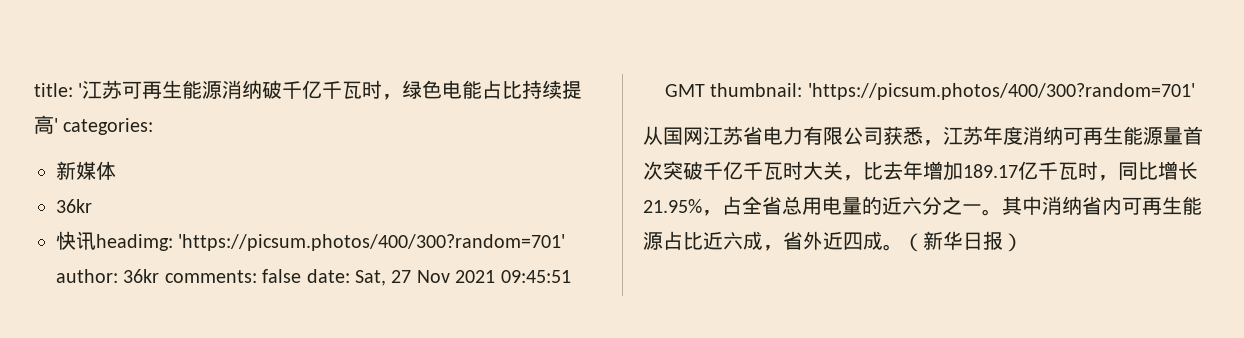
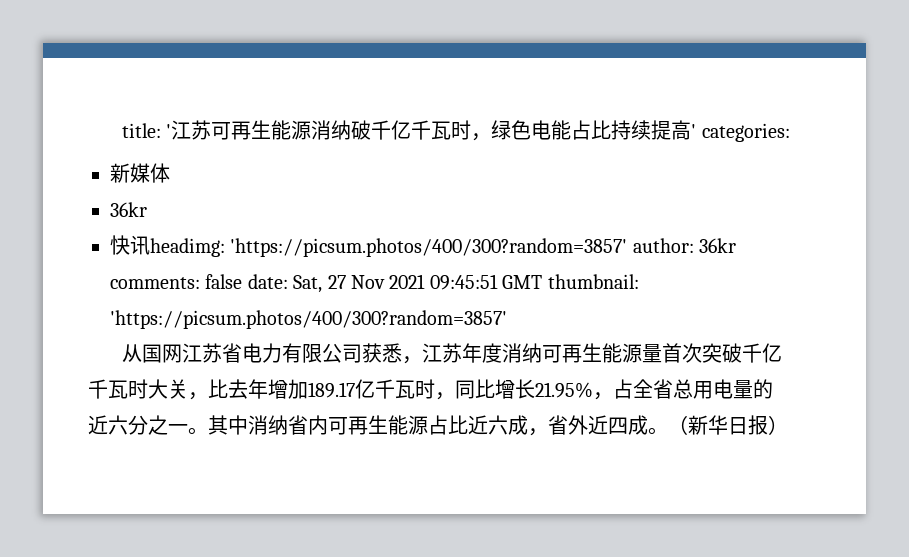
[178,234,566,251] 'https://picsum.photos/400/300?random=701' -> [230,238,628,257] 'https://picsum.photos/400/300?random=3857'
[807,83,1195,100] 'https://picsum.photos/400/300?random=701' -> [110,310,507,329] 'https://picsum.photos/400/300?random=3857'

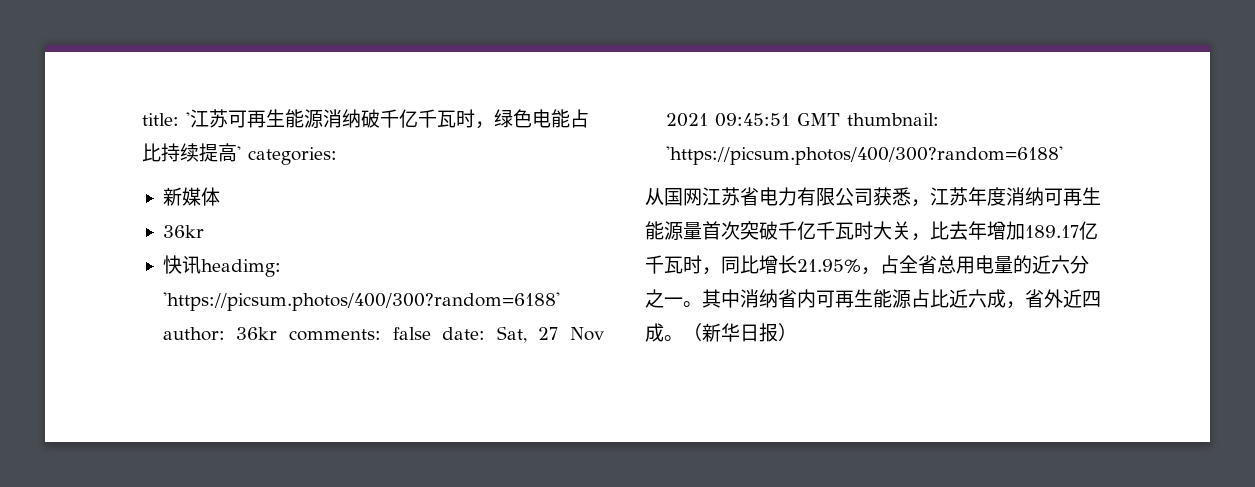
[230,238,628,257] 'https://picsum.photos/400/300?random=3857' -> [162,292,560,311] 'https://picsum.photos/400/300?random=6188'
[110,310,507,329] 'https://picsum.photos/400/300?random=3857' -> [665,146,1063,165] 'https://picsum.photos/400/300?random=6188'

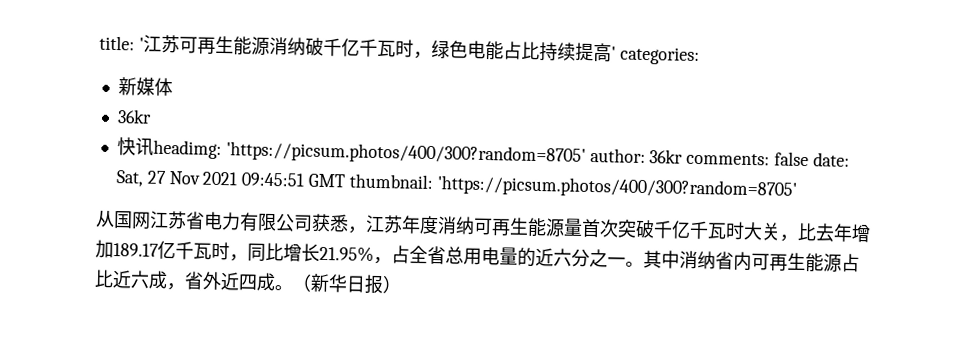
[162,292,560,311] 'https://picsum.photos/400/300?random=6188' -> [225,141,586,166] 'https://picsum.photos/400/300?random=8705'
[665,146,1063,165] 'https://picsum.photos/400/300?random=6188' -> [436,175,797,200] 'https://picsum.photos/400/300?random=8705'

